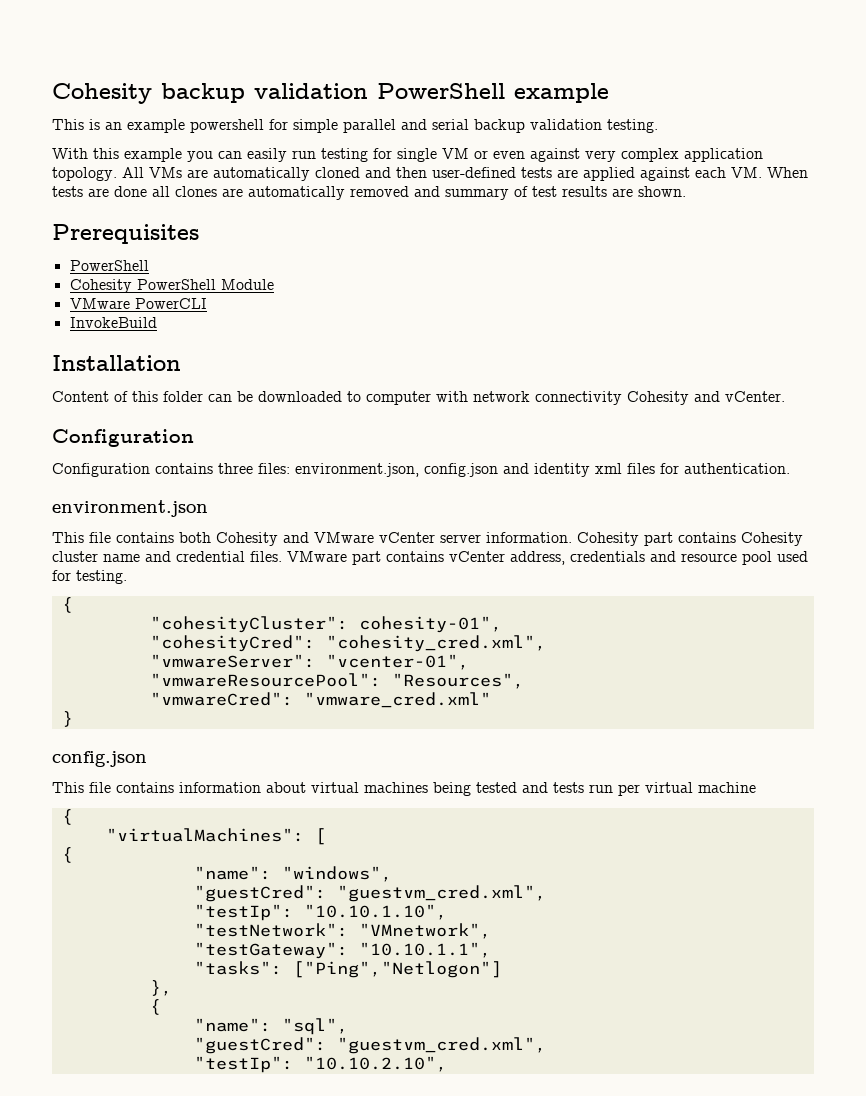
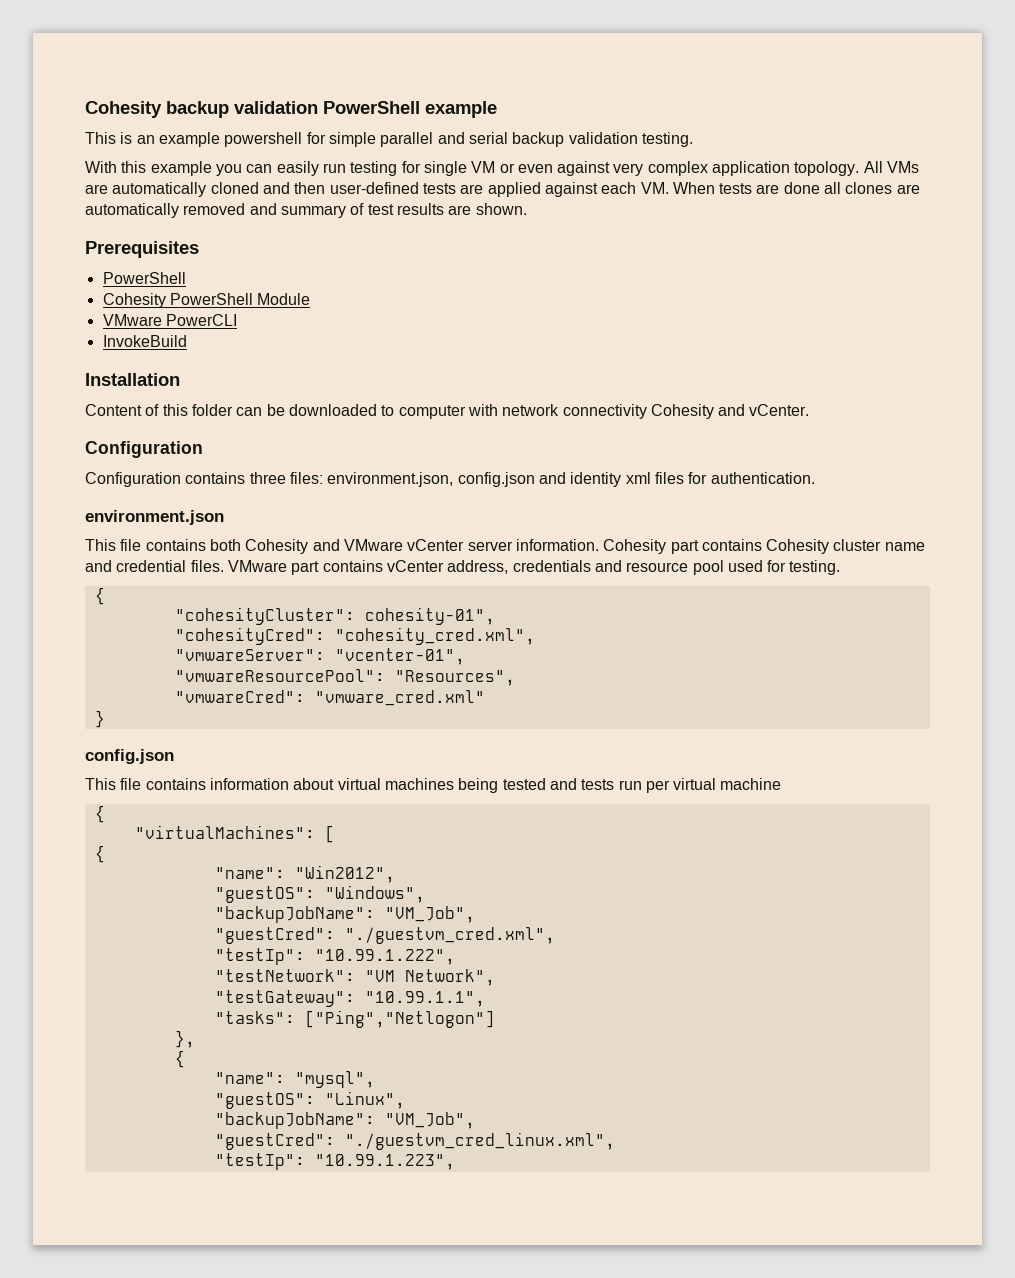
[281,866,392,882] [193,885,546,902] [193,904,447,921] "windows", // "guestCred": "guestvm_cred.xml", // "testIp": "10.10.1.10", -> [294,865,395,883] [214,885,425,903] [214,906,475,923] [214,927,555,944] [214,948,455,965] "Win2012", // "guestOS": "Windows", // "backupJobName": "VM_Job", // "guestCred": "./guestvm_cred.xml", // "testIp": "10.99.1.222",
[358,923,491,939] "VMnetwork", -> [364,969,495,986] "VM Network",
[358,942,491,958] "10.10.1.1", -> [364,991,485,1007] "10.99.1.1",
[281,1018,348,1035] [193,1037,546,1054] [193,1056,447,1073] "sql", // "guestCred": "guestvm_cred.xml", // "testIp": "10.10.2.10", -> [294,1071,375,1088] [214,1091,405,1109] [214,1112,475,1129] [214,1132,615,1150] [214,1153,455,1170] "mysql", // "guestOS": "Linux", // "backupJobName": "VM_Job", // "guestCred": "./guestvm_cred_linux.xml", // "testIp": "10.99.1.223",

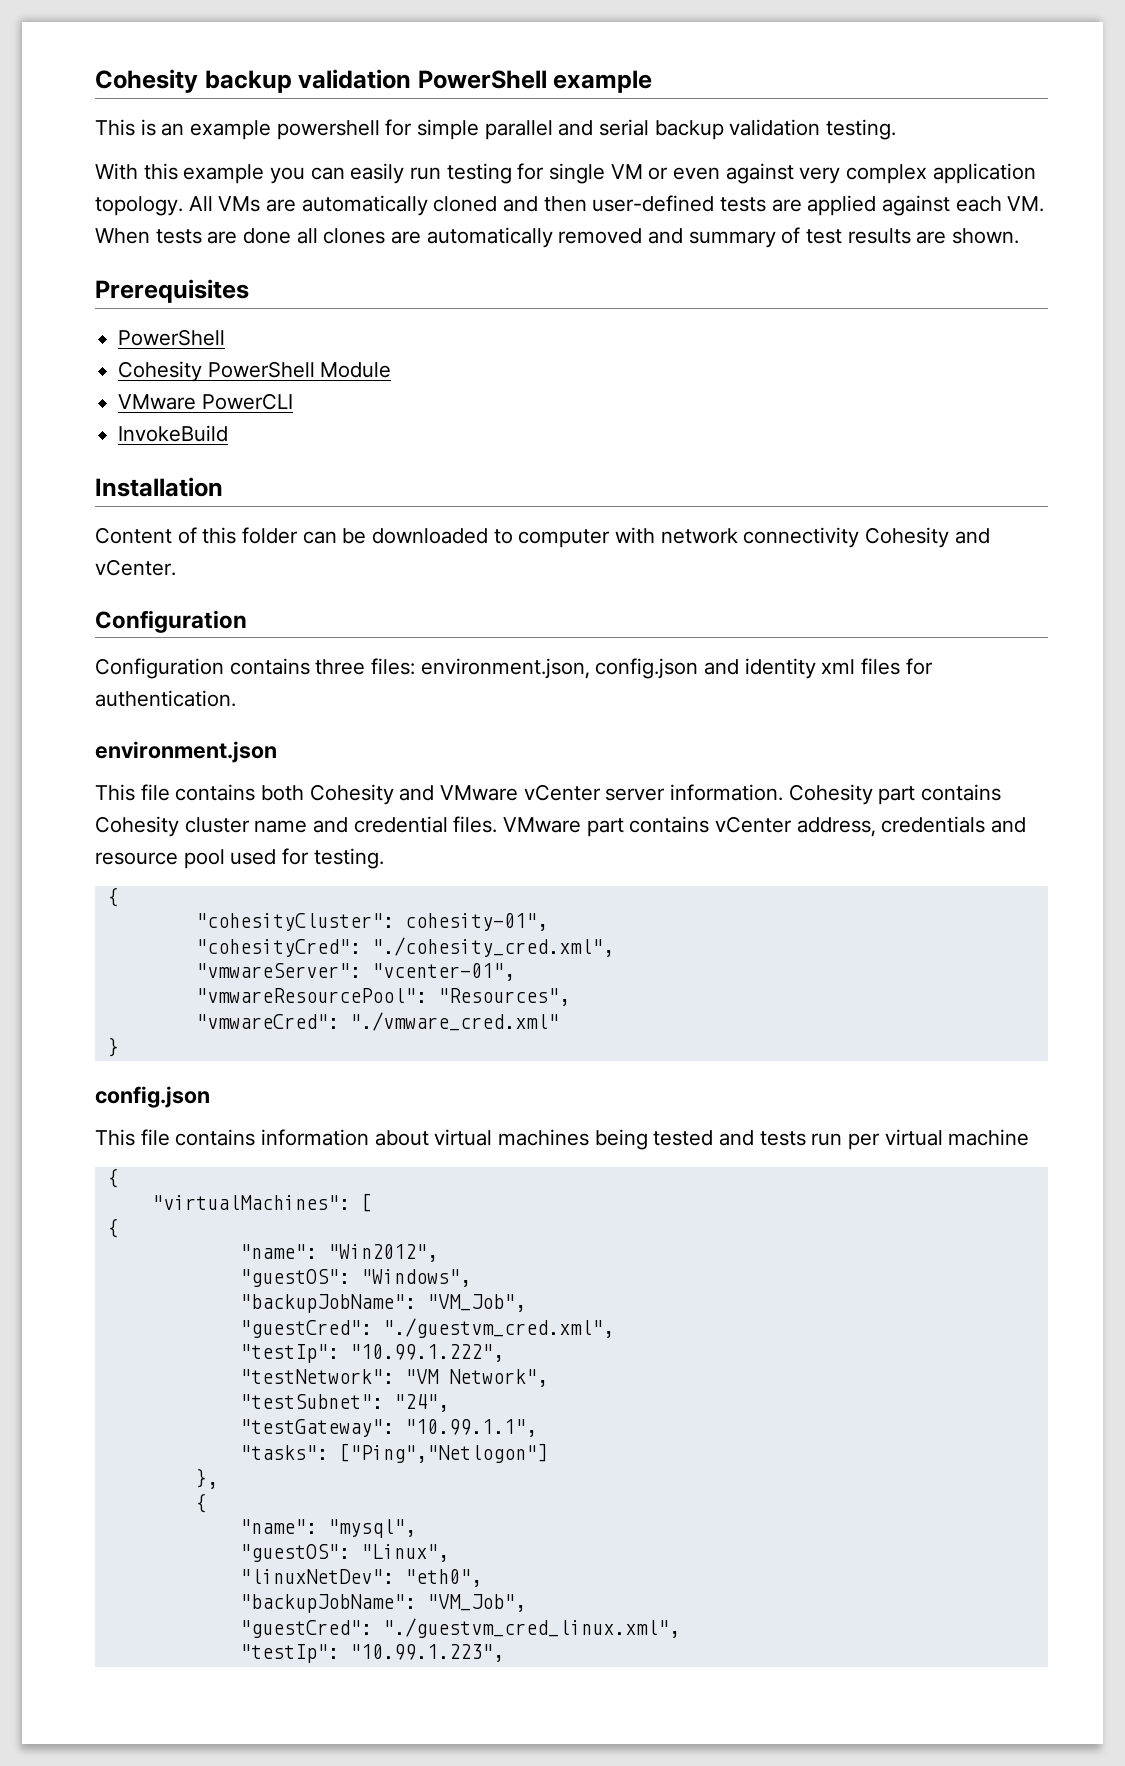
[334,627,535,645] "cohesity_cred.xml", -> [371,937,614,957] "./cohesity_cred.xml",
[314,690,485,706] "vmware_cred.xml" -> [349,1012,559,1031] "./vmware_cred.xml"
(495, 977) none -> [239,1394,449,1412] // "testSubnet": "24",
(405, 1100) none -> [239,1569,482,1587] // "linuxNetDev": "eth0",

